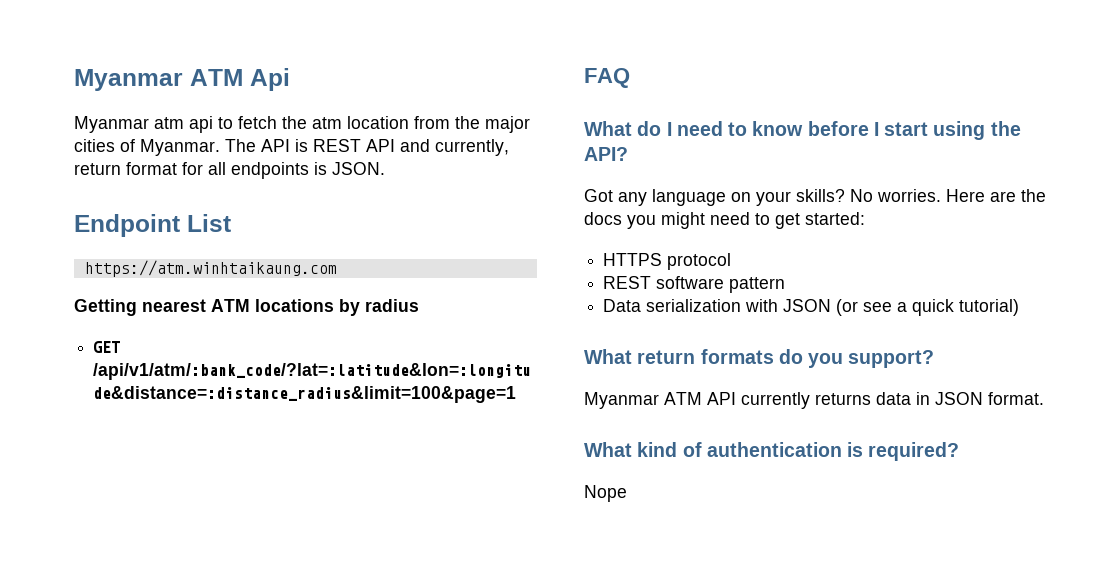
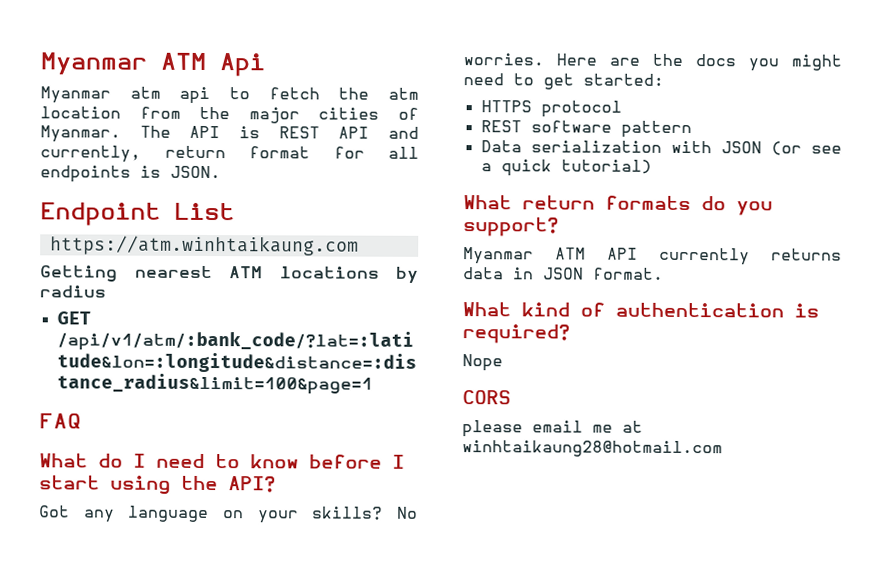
(627, 493) none -> [462,390,511,405] [462,420,643,438] [462,440,723,458] // CORS // please email me at winhtaikaung28@hotmail.com

